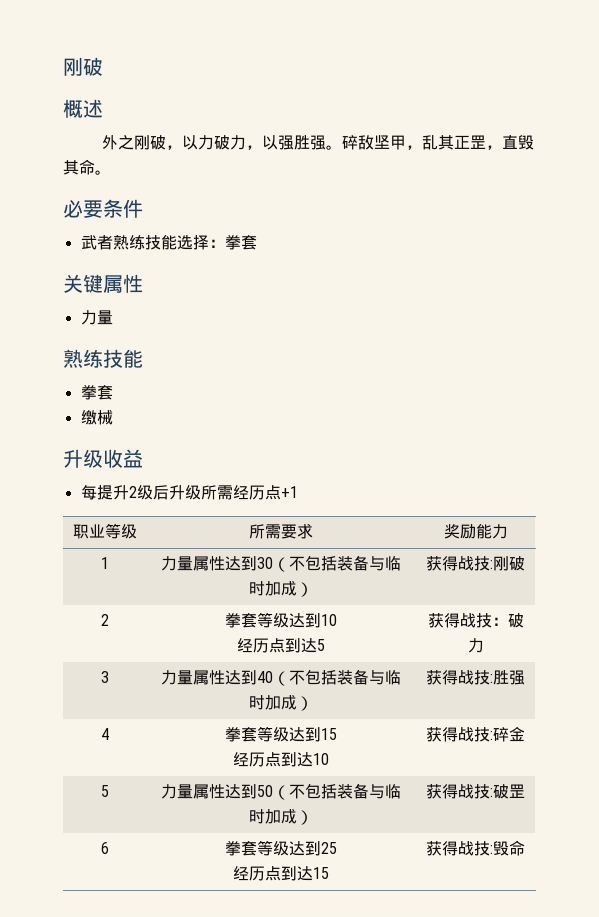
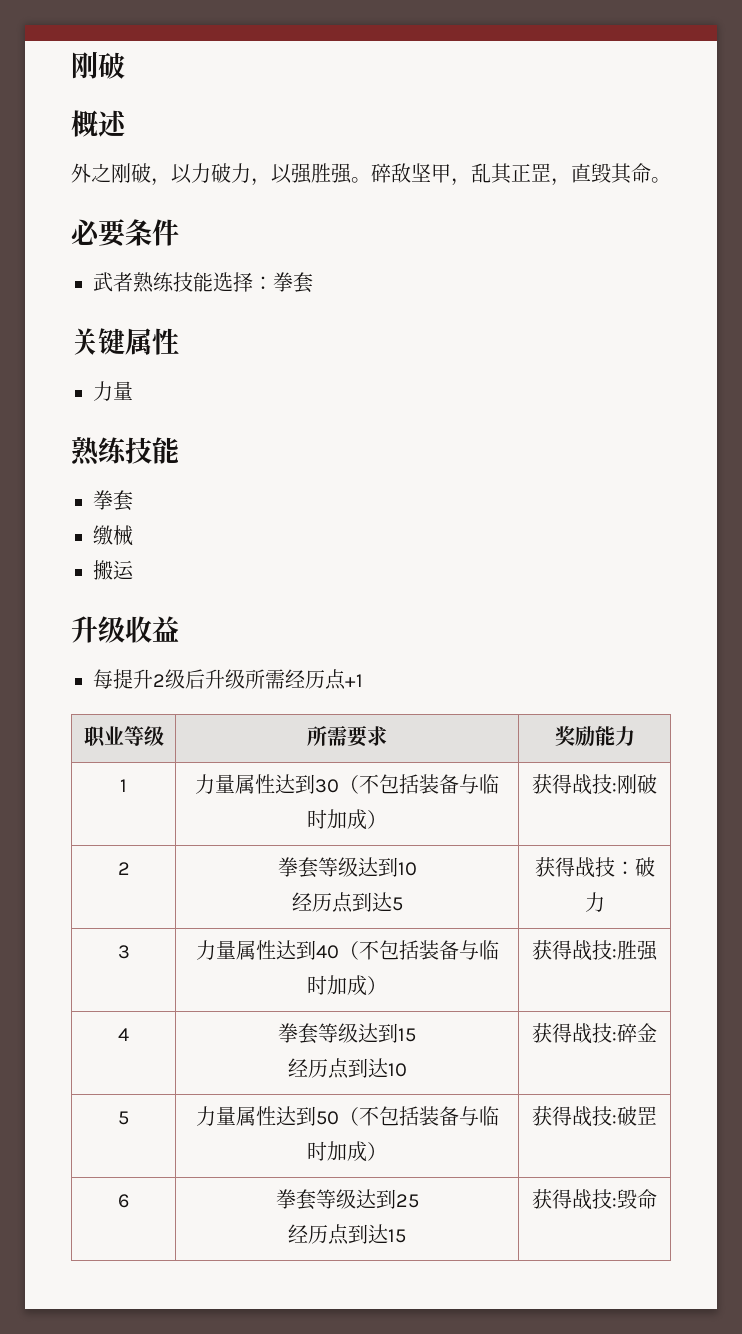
(113, 417) none -> [93,560,134,580] // 搬运

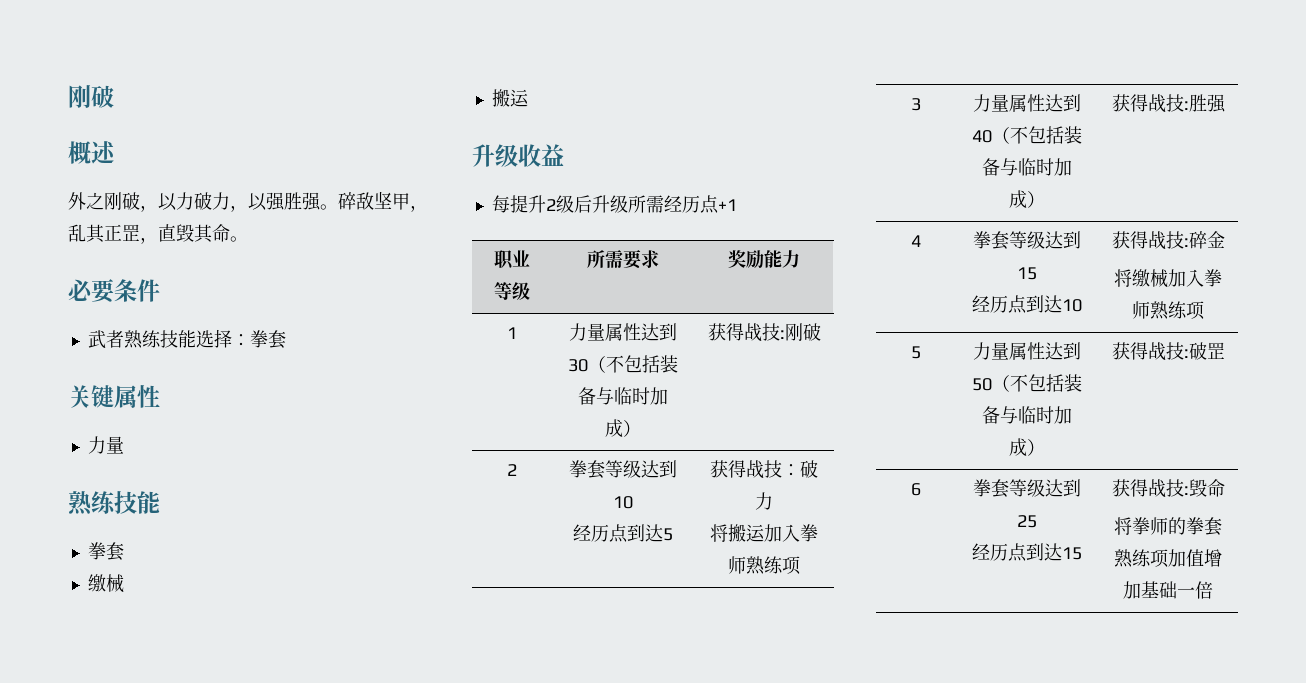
(605, 902) none -> [710,524,818,542] [728,556,801,575] // 将搬运加入拳师熟练项
(657, 1032) none -> [1114,269,1222,288] [1132,301,1205,320] // 将缴械加入拳师熟练项
(657, 1199) none -> [1114,517,1222,536] [1114,549,1222,568] [1123,581,1213,599] // 将拳师的拳套熟练项加值增加基础一倍

